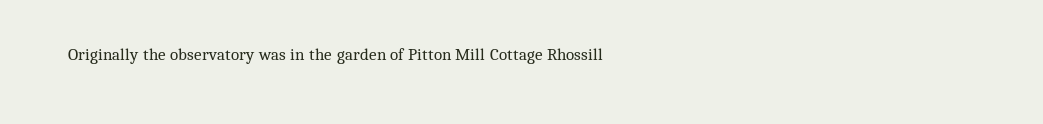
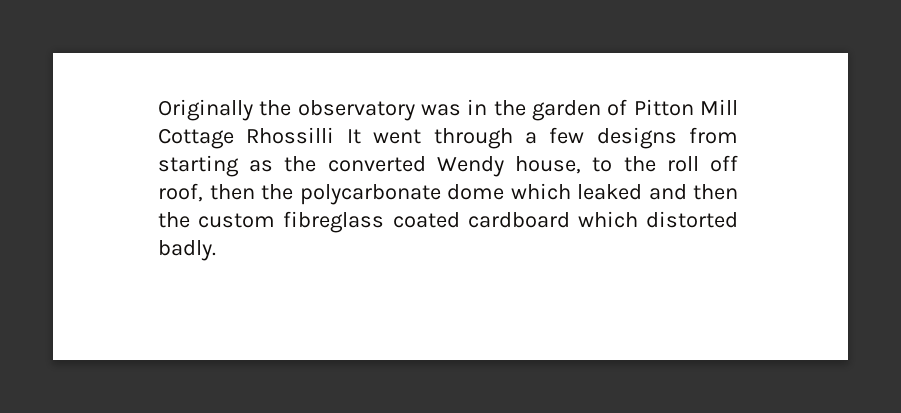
[547,48,604,60] Rhossill -> [246,127,738,149] [158,155,738,177] [158,183,738,205] [158,211,738,233] [158,240,216,261] Rhossilli It went through a few designs from starting as the converted Wendy house, to the roll off roof, then the polycarbonate dome which leaked and then the custom fibreglass coated cardboard which distorted badly.

